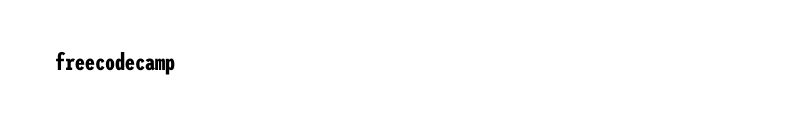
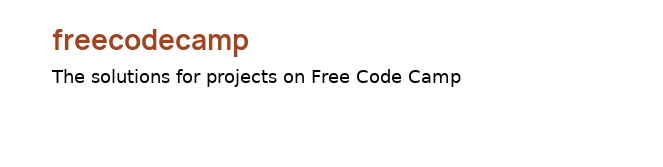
(175, 63) none -> [51,69,461,87] // The solutions for projects on Free Code Camp

